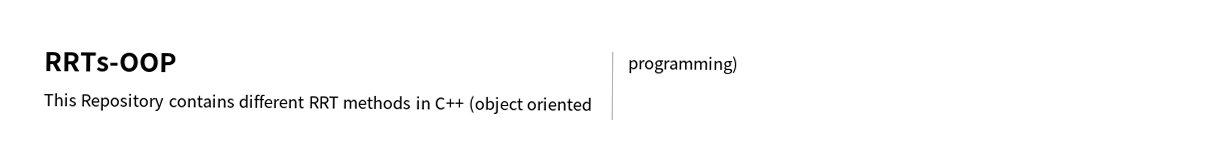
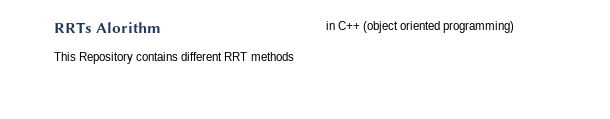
[44,52,177,73] RRTs-OOP -> [54,22,162,33] RRTs Alorithm

